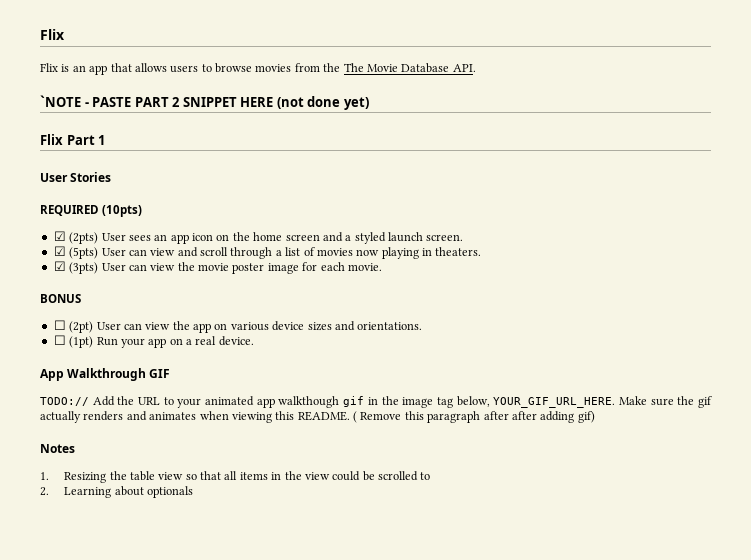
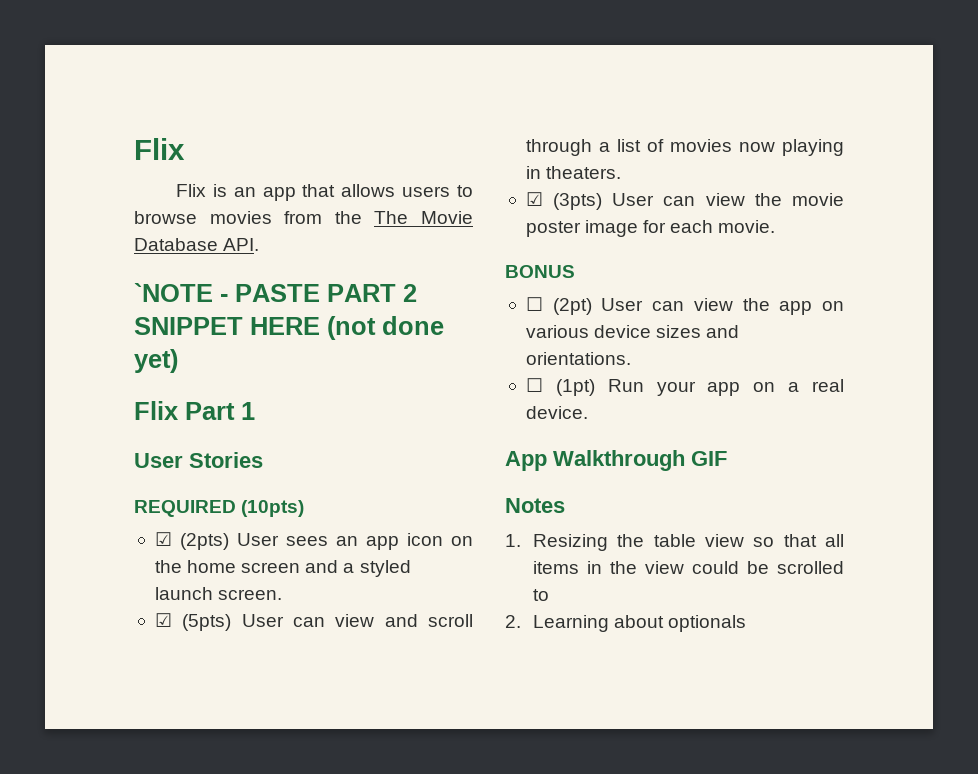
[40,396,713,408] [40,411,595,423] // TODO:// Add the URL to your animated app walkthough gif in the image tag below, YOUR_GIF_URL_HERE. Make sure the gif actually renders and animates when viewing this README. ( Remove this paragraph after after adding gif) -> (727, 458) none

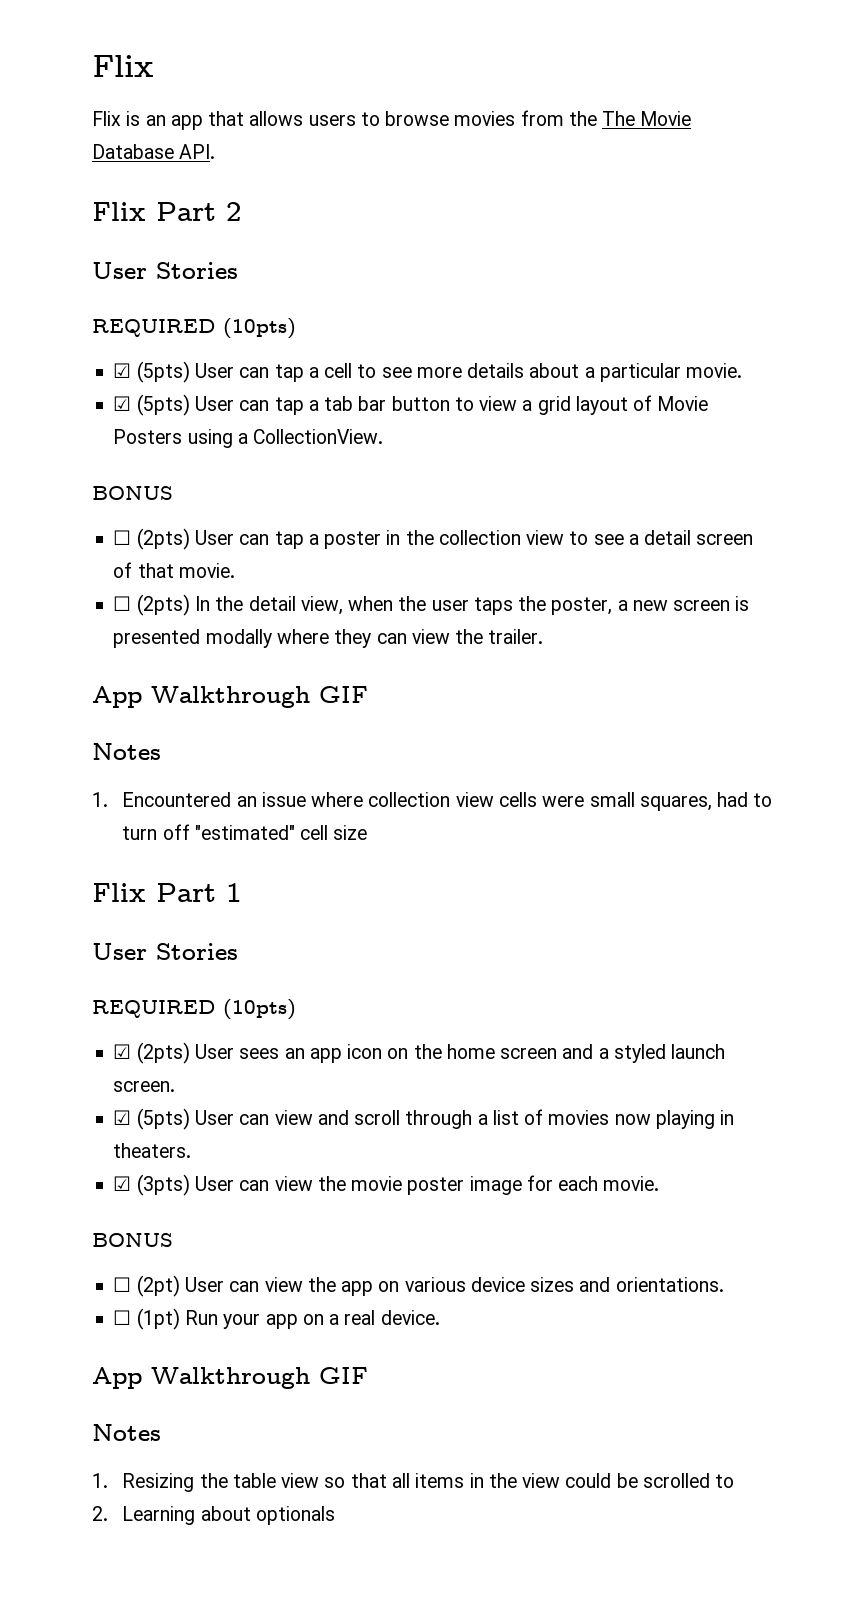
[134,283,417,302] [134,316,444,340] [134,349,178,373] `NOTE - PASTE PART 2 SNIPPET HERE (not done yet) -> [92,202,242,221] [92,262,238,279] [92,318,296,339] [113,361,743,383] [113,394,709,416] [113,429,384,448] [92,486,173,500] [113,528,754,550] [113,562,235,578] [113,594,750,616] [113,629,544,648] [92,686,368,708] [92,743,161,760] [92,792,773,811] [122,824,368,840] Flix Part 2 // User Stories // REQUIRED (10pts) // ☑ (5pts) User can tap a cell to see more details about a particular movie. // ☑ (5pts) User can tap a tab bar button to view a grid layout of Movie Posters using a CollectionView. // BONUS // ☐ (2pts) User can tap a poster in the collection view to see a detail screen of that movie. // ☐ (2pts) In the detail view, when the user taps the poster, a new screen is presented modally where they can view the trailer. // App Walkthrough GIF // Notes // 1. Encountered an issue where collection view cells were small squares, had to turn off "estimated" cell size

